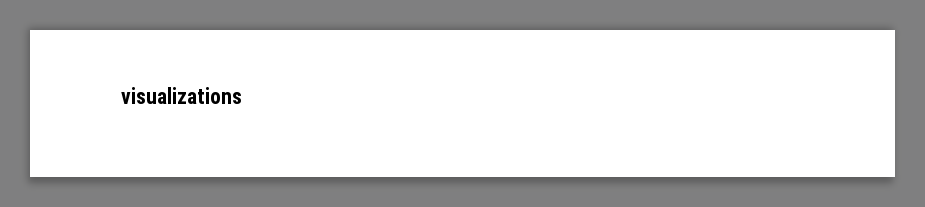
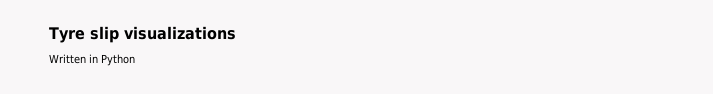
(121, 95) none -> [49,26,119,43] Tyre slip
(242, 95) none -> [49,54,135,66] // Written in Python

